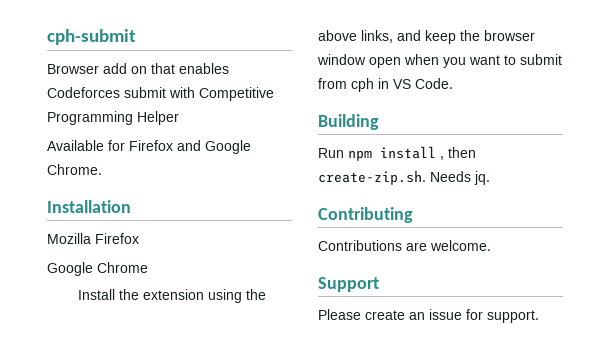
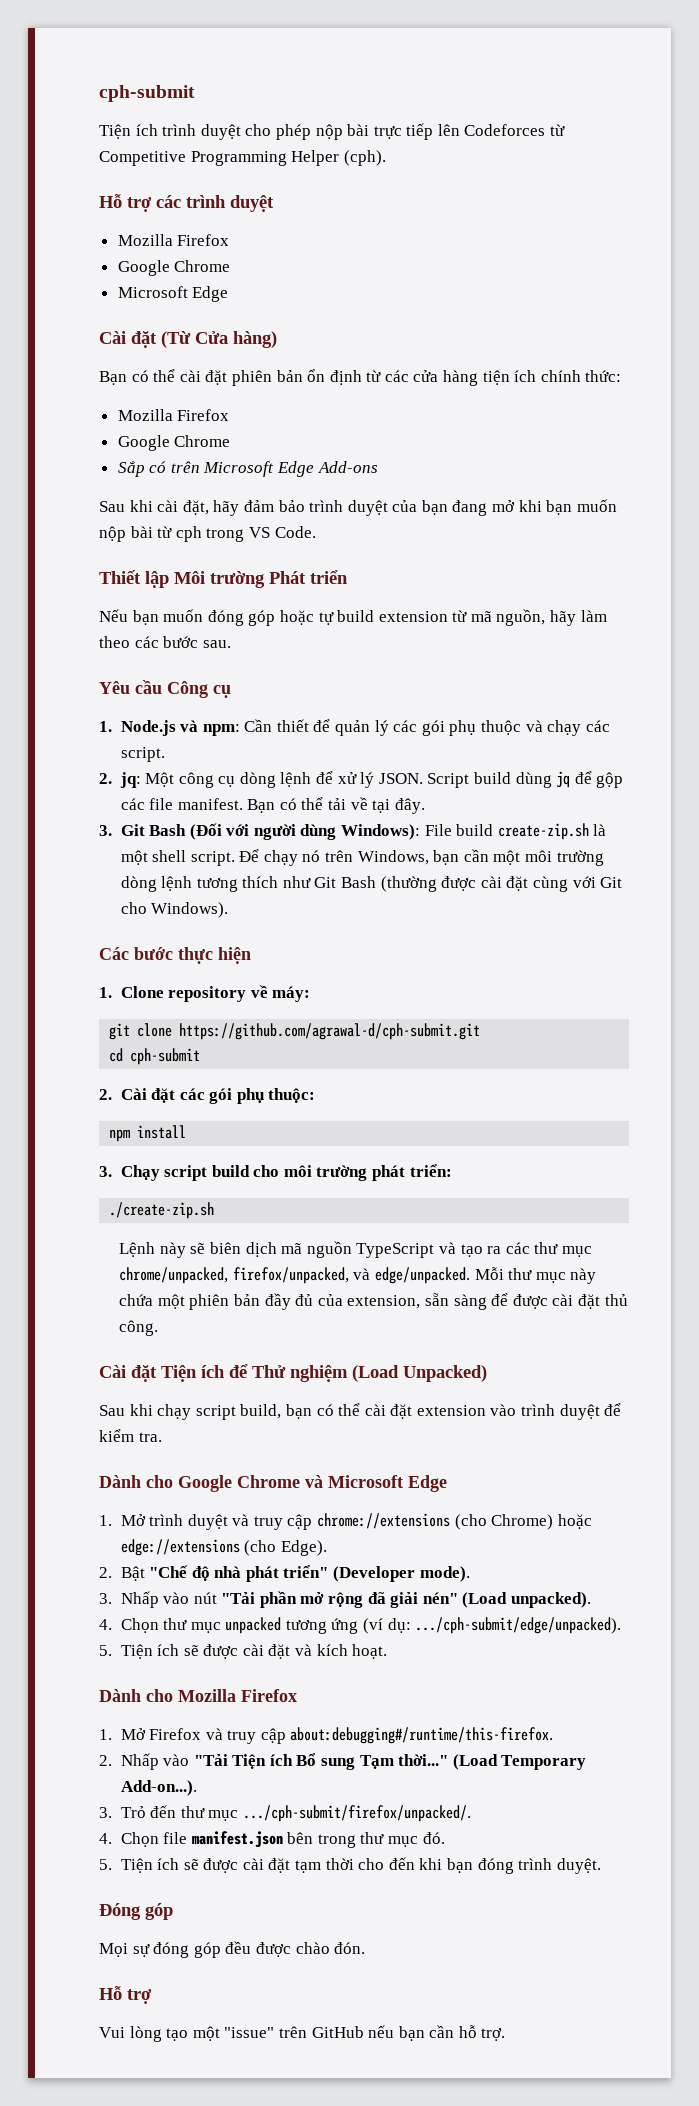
[47,29,136,45] [47,63,229,74] [47,87,274,101] [47,111,179,125] [47,140,251,154] [47,164,102,175] [47,200,131,213] [47,233,139,244] [47,262,148,276] [77,289,266,303] [318,30,535,44] [317,54,562,68] [318,78,453,92] [318,114,379,130] [318,146,476,161] [318,170,490,185] [318,207,413,223] [318,240,491,251] [318,277,379,292] [318,309,539,323] cph-submit // Browser add on that enables Codeforces submit with Competitive Programming Helper // Available for Firefox and Google Chrome. // Installation // Mozilla Firefox // Google Chrome // Install the extension using the above links, and keep the browser window open when you want to submit from cph in VS Code. // Building // Run npm install , then create-zip.sh. Needs jq. // Contributing // Contributions are welcome. // Support // Please create an issue for support. -> [99,85,195,102] [99,123,566,140] [99,150,386,166] [99,193,274,212] [117,234,230,246] [117,260,231,276] [117,286,229,302] [99,331,277,348] [99,369,622,386] [117,409,230,421] [117,435,231,451] [117,461,378,477] [99,499,617,516] [99,526,316,542] [99,570,348,588] [99,609,607,626] [99,636,231,648] [99,680,231,698] [99,719,610,736] [120,747,165,762] [99,771,624,788] [120,797,425,814] [99,823,607,840] [120,849,604,866] [120,876,623,892] [120,902,229,918] [99,947,251,964] [99,985,311,1002] [109,1023,481,1040] [109,1048,201,1065] [99,1088,316,1104] [109,1125,187,1142] [99,1164,452,1181] [109,1202,215,1219] [119,1241,592,1258] [119,1267,597,1284] [119,1293,628,1310] [119,1320,159,1336] [99,1364,487,1382] [99,1403,622,1420] [99,1429,162,1442] [99,1475,447,1492] [99,1513,592,1530] [120,1539,327,1556] [99,1565,470,1582] [99,1591,591,1608] [99,1617,622,1634] [99,1644,388,1659] [99,1689,297,1702] [99,1727,554,1744] [99,1753,587,1770] [120,1780,197,1796] [99,1805,471,1822] [99,1831,445,1848] [99,1857,601,1874] [99,1903,173,1920] [99,1941,366,1958] [99,1985,152,2004] [99,2025,506,2042] cph-submit // Tiện ích trình duyệt cho phép nộp bài trực tiếp lên Codeforces từ Competitive Programming Helper (cph). // Hỗ trợ các trình duyệt // Mozilla Firefox // Google Chrome // Microsoft Edge // Cài đặt (Từ Cửa hàng) // Bạn có thể cài đặt phiên bản ổn định từ các cửa hàng tiện ích chính thức: // Mozilla Firefox // Google Chrome // Sắp có trên Microsoft Edge Add-ons // Sau khi cài đặt, hãy đảm bảo trình duyệt của bạn đang mở khi bạn muốn nộp bài từ cph trong VS Code. // Thiết lập Môi trường Phát triển // Nếu bạn muốn đóng góp hoặc tự build extension từ mã nguồn, hãy làm theo các bước sau. // Yêu cầu Công cụ // 1. Node.js và npm: Cần thiết để quản lý các gói phụ thuộc và chạy các script. // 2. jq: Một công cụ dòng lệnh để xử lý JSON. Script build dùng jq để gộp các file manifest. Bạn có thể tải về tại đây. // 3. Git Bash (Đối với người dùng Windows): File build create-zip.sh là một shell script. Để chạy nó trên Windows, bạn cần một môi trường dòng lệnh tương thích như Git Bash (thường được cài đặt cùng với Git cho Windows). // Các bước thực hiện // 1. Clone repository về máy: // git clone https://github.com/agrawal-d/cph-submit.git // cd cph-submit // 2. Cài đặt các gói phụ thuộc: // npm install // 3. Chạy script build cho môi trường phát triển: // ./create-zip.sh // Lệnh này sẽ biên dịch mã nguồn TypeScript và tạo ra các thư mục chrome/unpacked, firefox/unpacked, và edge/unpacked. Mỗi thư mục này chứa một phiên bản đầy đủ của extension, sẵn sàng để được cài đặt thủ công. // Cài đặt Tiện ích để Thử nghiệm (Load Unpacked) // Sau khi chạy script build, bạn có thể cài đặt extension vào trình duyệt để kiểm tra. // Dành cho Google Chrome và Microsoft Edge // 1. Mở trình duyệt và truy cập chrome://extensions (cho Chrome) hoặc edge://extensions (cho Edge). // 2. Bật "Chế độ nhà phát triển" (Developer mode). // 3. Nhấp vào nút "Tải phần mở rộng đã giải nén" (Load unpacked). // 4. Chọn thư mục unpacked tương ứng (ví dụ: .../cph-submit/edge/unpacked). // 5. Tiện ích sẽ được cài đặt và kích hoạt. // Dành cho Mozilla Firefox // 1. Mở Firefox và truy cập about:debugging#/runtime/this-firefox. // 2. Nhấp vào "Tải Tiện ích Bổ sung Tạm thời..." (Load Temporary Add-on...). // 3. Trỏ đến thư mục .../cph-submit/firefox/unpacked/. // 4. Chọn file manifest.json bên trong thư mục đó. // 5. Tiện ích sẽ được cài đặt tạm thời cho đến khi bạn đóng trình duyệt. // Đóng góp // Mọi sự đóng góp đều được chào đón. // Hỗ trợ // Vui lòng tạo một "issue" trên GitHub nếu bạn cần hỗ trợ.

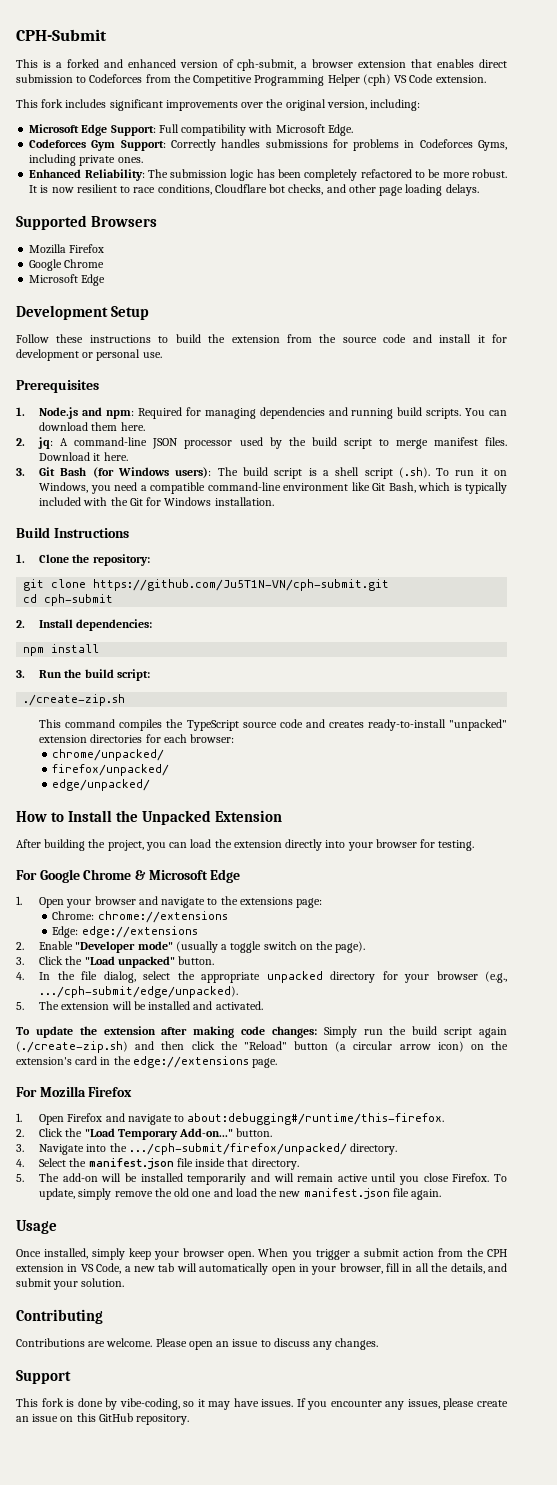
[99,85,195,102] [99,123,566,140] [99,150,386,166] [99,193,274,212] cph-submit // Tiện ích trình duyệt cho phép nộp bài trực tiếp lên Codeforces từ Competitive Programming Helper (cph). // Hỗ trợ các trình duyệt -> [16,29,107,41] [16,59,508,71] [16,74,486,86] [16,99,421,111] [29,124,353,136] [29,139,507,151] [29,154,143,166] [29,169,507,181] [29,184,479,196] [16,215,158,230] CPH-Submit // This is a forked and enhanced version of cph-submit, a browser extension that enables direct submission to Codeforces from the Competitive Programming Helper (cph) VS Code extension. // This fork includes significant improvements over the original version, including: // Microsoft Edge Support: Full compatibility with Microsoft Edge. // Codeforces Gym Support: Correctly handles submissions for problems in Codeforces Gyms, including private ones. // Enhanced Reliability: The submission logic has been completely refactored to be more robust. It is now resilient to race conditions, Cloudflare bot checks, and other page loading delays. // Supported Browsers
[99,331,277,348] [99,369,622,386] [117,409,230,421] [117,435,231,451] [117,461,378,477] [99,499,617,516] [99,526,316,542] [99,570,348,588] [99,609,607,626] [99,636,231,648] [99,680,231,698] [99,719,610,736] [120,747,165,762] [99,771,624,788] [120,797,425,814] [99,823,607,840] [120,849,604,866] [120,876,623,892] [120,902,229,918] [99,947,251,964] Cài đặt (Từ Cửa hàng) // Bạn có thể cài đặt phiên bản ổn định từ các cửa hàng tiện ích chính thức: // Mozilla Firefox // Google Chrome // Sắp có trên Microsoft Edge Add-ons // Sau khi cài đặt, hãy đảm bảo trình duyệt của bạn đang mở khi bạn muốn nộp bài từ cph trong VS Code. // Thiết lập Môi trường Phát triển // Nếu bạn muốn đóng góp hoặc tự build extension từ mã nguồn, hãy làm theo các bước sau. // Yêu cầu Công cụ // 1. Node.js và npm: Cần thiết để quản lý các gói phụ thuộc và chạy các script. // 2. jq: Một công cụ dòng lệnh để xử lý JSON. Script build dùng jq để gộp các file manifest. Bạn có thể tải về tại đây. // 3. Git Bash (Đối với người dùng Windows): File build create-zip.sh là một shell script. Để chạy nó trên Windows, bạn cần một môi trường dòng lệnh tương thích như Git Bash (thường được cài đặt cùng với Git cho Windows). // Các bước thực hiện -> [16,305,150,320] [16,334,508,343] [16,349,162,361] [16,380,99,393] [16,407,508,419] [39,422,145,431] [16,437,508,449] [39,452,128,461] [16,467,508,479] [39,482,507,494] [39,497,274,506] [16,527,129,538] Development Setup // Follow these instructions to build the extension from the source code and install it for development or personal use. // Prerequisites // 1. Node.js and npm: Required for managing dependencies and running build scripts. You can download them here. // 2. jq: A command-line JSON processor used by the build script to merge manifest files. Download it here. // 3. Git Bash (for Windows users): The build script is a shell script (.sh). To run it on Windows, you need a compatible command-line environment like Git Bash, which is typically included with the Git for Windows installation. // Build Instructions
[168,985,311,1002] repository về máy: -> [72,554,150,566] the repository:
[179,1023,481,1040] https://github.com/agrawal-d/cph-submit.git -> [93,579,390,591] https://github.com/Ju5T1N-VN/cph-submit.git
[120,1088,316,1104] [109,1125,187,1142] [99,1164,452,1181] [109,1202,215,1219] [119,1241,592,1258] [119,1267,597,1284] [119,1293,628,1310] [119,1320,159,1336] [99,1364,487,1382] [99,1403,622,1420] [99,1429,162,1442] [99,1475,323,1492] Cài đặt các gói phụ thuộc: // npm install // 3. Chạy script build cho môi trường phát triển: // ./create-zip.sh // Lệnh này sẽ biên dịch mã nguồn TypeScript và tạo ra các thư mục chrome/unpacked, firefox/unpacked, và edge/unpacked. Mỗi thư mục này chứa một phiên bản đầy đủ của extension, sẵn sàng để được cài đặt thủ công. // Cài đặt Tiện ích để Thử nghiệm (Load Unpacked) // Sau khi chạy script build, bạn có thể cài đặt extension vào trình duyệt để kiểm tra. // Dành cho Google Chrome và -> [39,619,153,631] [23,644,100,656] [16,669,150,681] [23,694,126,706] [39,719,507,731] [39,734,235,743] [52,749,165,761] [52,764,170,776] [52,779,151,791] [16,810,283,825] [16,839,475,851] [16,869,146,883] Install dependencies: // npm install // 3. Run the build script: // ./create-zip.sh // This command compiles the TypeScript source code and creates ready-to-install "unpacked" extension directories for each browser: // chrome/unpacked/ // firefox/unpacked/ // edge/unpacked/ // How to Install the Unpacked Extension // After building the project, you can load the extension directly into your browser for testing. // For Google Chrome &
[120,1513,592,1530] [120,1539,327,1556] [99,1565,470,1582] [99,1591,591,1608] [99,1617,622,1634] [99,1644,388,1659] [99,1689,297,1702] [99,1727,554,1744] [99,1753,587,1770] [120,1780,197,1796] [99,1805,471,1822] [99,1831,445,1848] [99,1857,601,1874] [99,1903,173,1920] [99,1941,366,1958] [99,1985,152,2004] [99,2025,506,2042] Mở trình duyệt và truy cập chrome://extensions (cho Chrome) hoặc edge://extensions (cho Edge). // 2. Bật "Chế độ nhà phát triển" (Developer mode). // 3. Nhấp vào nút "Tải phần mở rộng đã giải nén" (Load unpacked). // 4. Chọn thư mục unpacked tương ứng (ví dụ: .../cph-submit/edge/unpacked). // 5. Tiện ích sẽ được cài đặt và kích hoạt. // Dành cho Mozilla Firefox // 1. Mở Firefox và truy cập about:debugging#/runtime/this-firefox. // 2. Nhấp vào "Tải Tiện ích Bổ sung Tạm thời..." (Load Temporary Add-on...). // 3. Trỏ đến thư mục .../cph-submit/firefox/unpacked/. // 4. Chọn file manifest.json bên trong thư mục đó. // 5. Tiện ích sẽ được cài đặt tạm thời cho đến khi bạn đóng trình duyệt. // Đóng góp // Mọi sự đóng góp đều được chào đón. // Hỗ trợ // Vui lòng tạo một "issue" trên GitHub nếu bạn cần hỗ trợ. -> [39,896,323,908] [52,911,228,923] [52,926,198,938] [16,941,366,953] [16,956,215,968] [16,971,507,983] [39,986,239,998] [16,1001,263,1010] [16,1026,508,1038] [16,1041,509,1053] [16,1056,278,1068] [16,1086,133,1097] [16,1113,445,1125] [16,1128,273,1140] [16,1143,398,1155] [16,1158,299,1170] [16,1173,508,1185] [39,1188,442,1200] [16,1220,57,1234] [16,1248,507,1260] [16,1263,508,1275] [16,1278,125,1290] [16,1309,103,1324] [16,1338,379,1350] [16,1370,71,1384] [16,1398,508,1410] [16,1413,190,1425] Open your browser and navigate to the extensions page: // Chrome: chrome://extensions // Edge: edge://extensions // 2. Enable "Developer mode" (usually a toggle switch on the page). // 3. Click the "Load unpacked" button. // 4. In the file dialog, select the appropriate unpacked directory for your browser (e.g., .../cph-submit/edge/unpacked). // 5. The extension will be installed and activated. // To update the extension after making code changes: Simply run the build script again (./create-zip.sh) and then click the "Reload" button (a circular arrow icon) on the extension's card in the edge://extensions page. // For Mozilla Firefox // 1. Open Firefox and navigate to about:debugging#/runtime/this-firefox. // 2. Click the "Load Temporary Add-on..." button. // 3. Navigate into the .../cph-submit/firefox/unpacked/ directory. // 4. Select the manifest.json file inside that directory. // 5. The add-on will be installed temporarily and will remain active until you close Firefox. To update, simply remove the old one and load the new manifest.json file again. // Usage // Once installed, simply keep your browser open. When you trigger a submit action from the CPH extension in VS Code, a new tab will automatically open in your browser, fill in all the details, and submit your solution. // Contributing // Contributions are welcome. Please open an issue to discuss any changes. // Support // This fork is done by vibe-coding, so it may have issues. If you encounter any issues, please create an issue on this GitHub repository.

